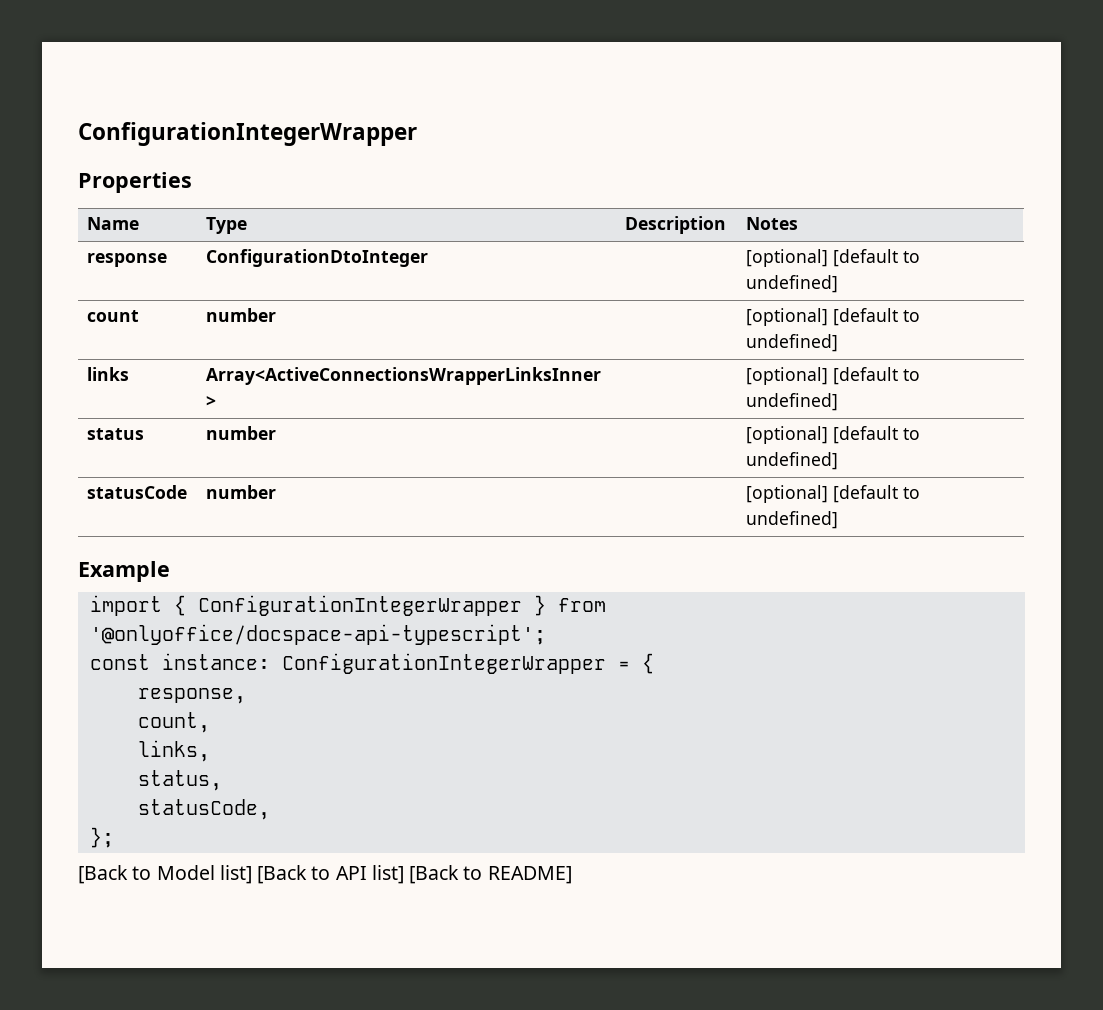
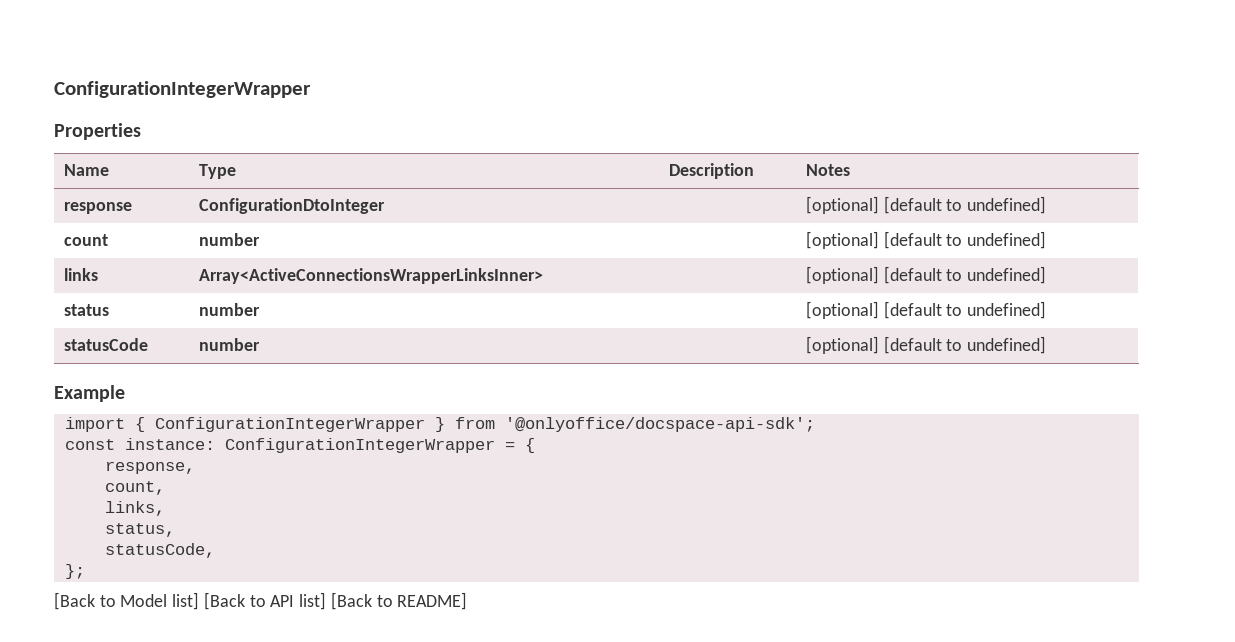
[89,624,546,645] '@onlyoffice/docspace-api-typescript'; -> [504,417,815,432] '@onlyoffice/docspace-api-sdk';

